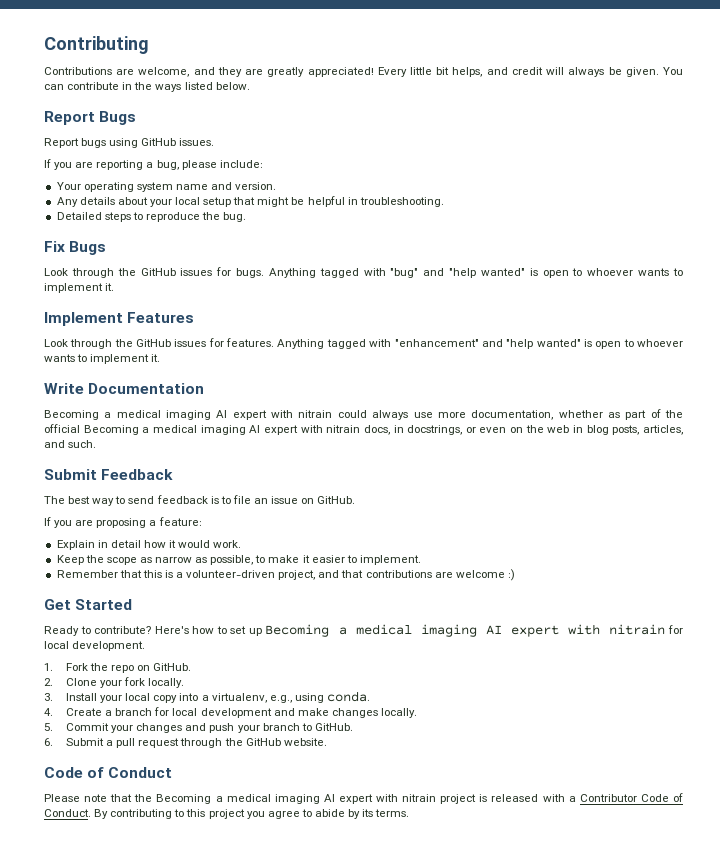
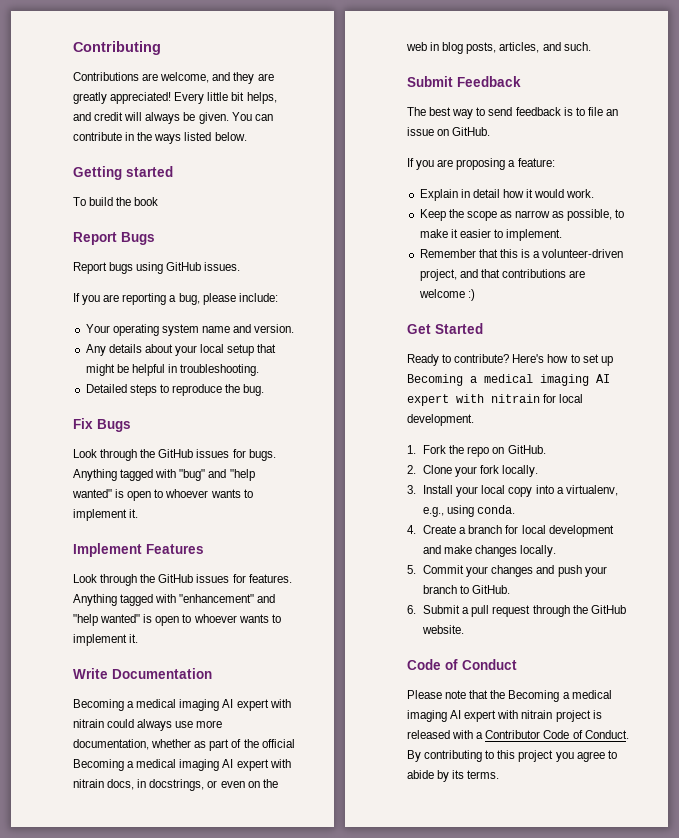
(250, 86) none -> [73,166,173,180] [73,197,159,206] // Getting started // To build the book

